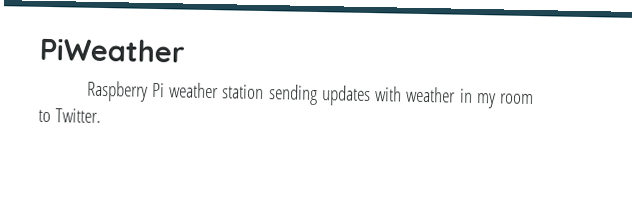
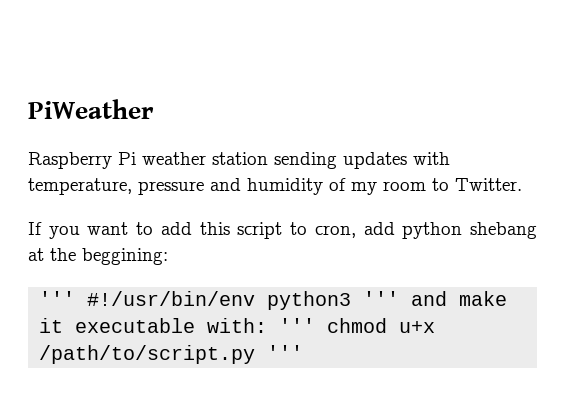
[405,86,473,103] weather in -> [28,178,346,195] temperature, pressure and humidity of
(101, 115) none -> [28,222,537,239] [28,248,168,265] [39,291,508,310] [39,318,436,333] [39,345,304,364] // If you want to add this script to cron, add python shebang at the beggining: // ''' #!/usr/bin/env python3 ''' and make it executable with: ''' chmod u+x /path/to/script.py '''

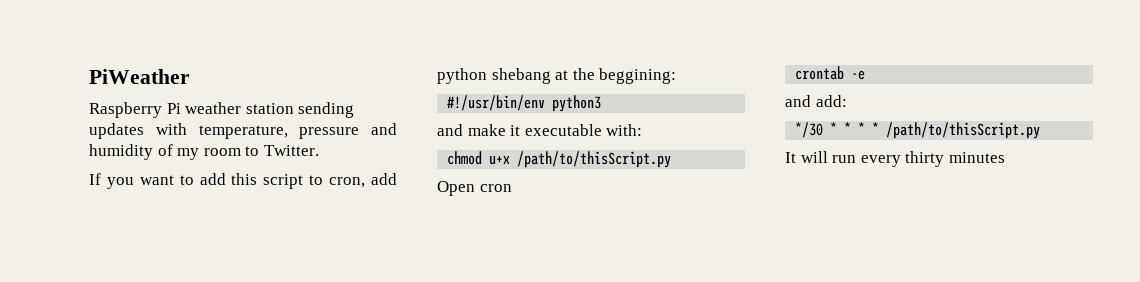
[39,291,76,306] ''' -> (677, 76) none
[363,291,400,306] ''' -> (602, 103) //
[279,318,316,333] ''' -> (643, 130) //
[39,345,304,364] /path/to/script.py ''' -> [517,151,672,168] [437,181,512,196] [795,66,866,80] [785,95,847,107] [795,122,1041,139] [785,151,1005,167] /path/to/thisScript.py // Open cron // crontab -e // and add: // */30 * * * * /path/to/thisScript.py // It will run every thirty minutes

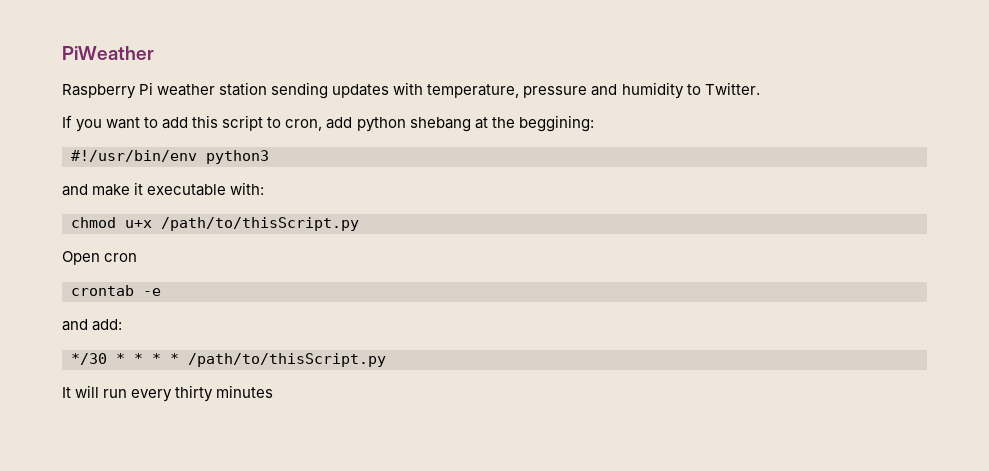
[157,144,241,160] of my room -> (684, 90) none

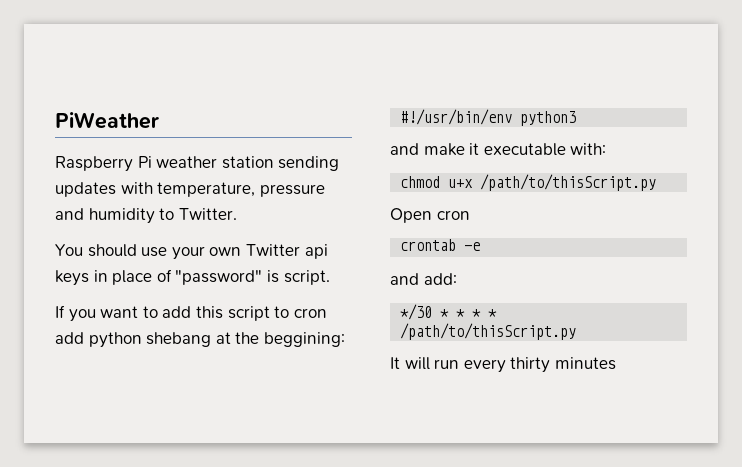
(760, 88) none -> [55,244,328,260] [55,269,330,286] // You should use your own Twitter api keys in place of "password" is script.
[285,119,323,131] cron, -> [293,308,327,318] cron

